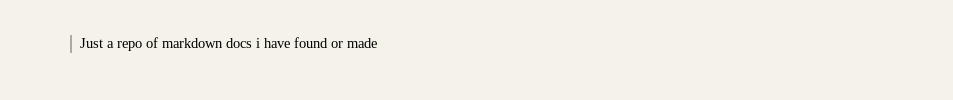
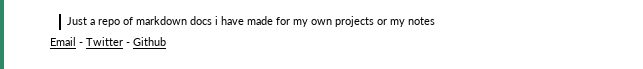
[294,37,378,48] found or made -> [246,16,435,27] [50,37,166,46] made for my own projects or my notes // Email - Twitter - Github

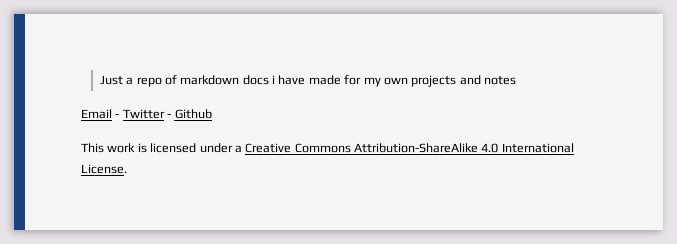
[376,19,405,27] or my -> [459,75,481,85] and
(166, 41) none -> [81,143,574,153] [81,164,127,174] // This work is licensed under a Creative Commons Attribution-ShareAlike 4.0 International License.

